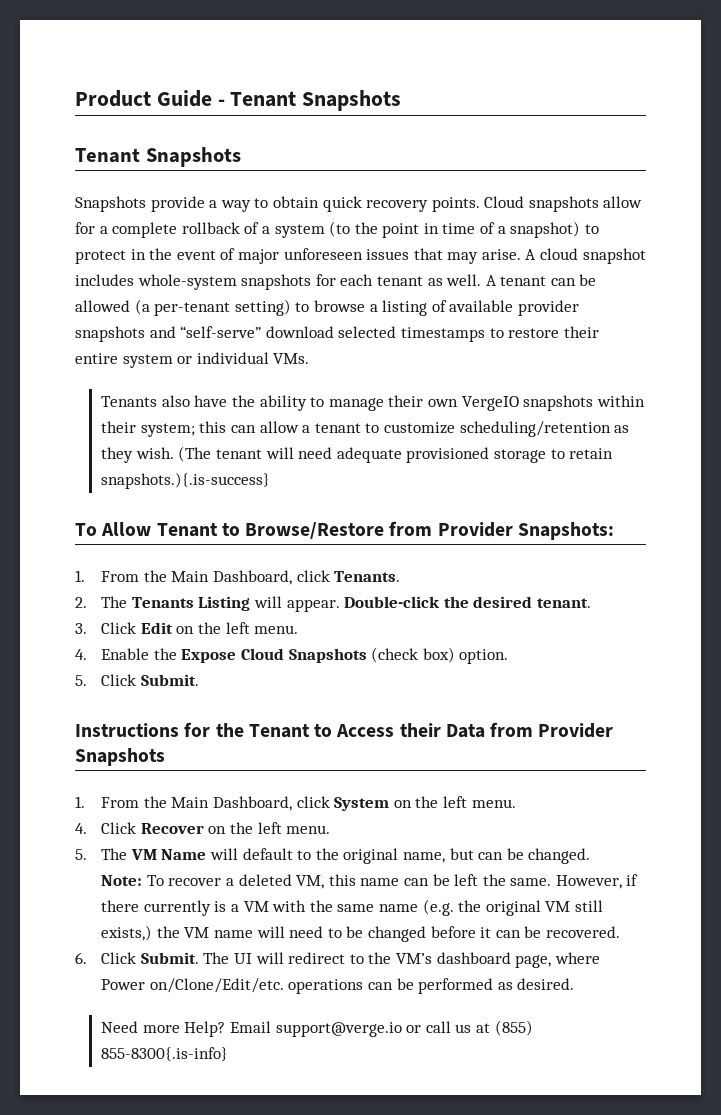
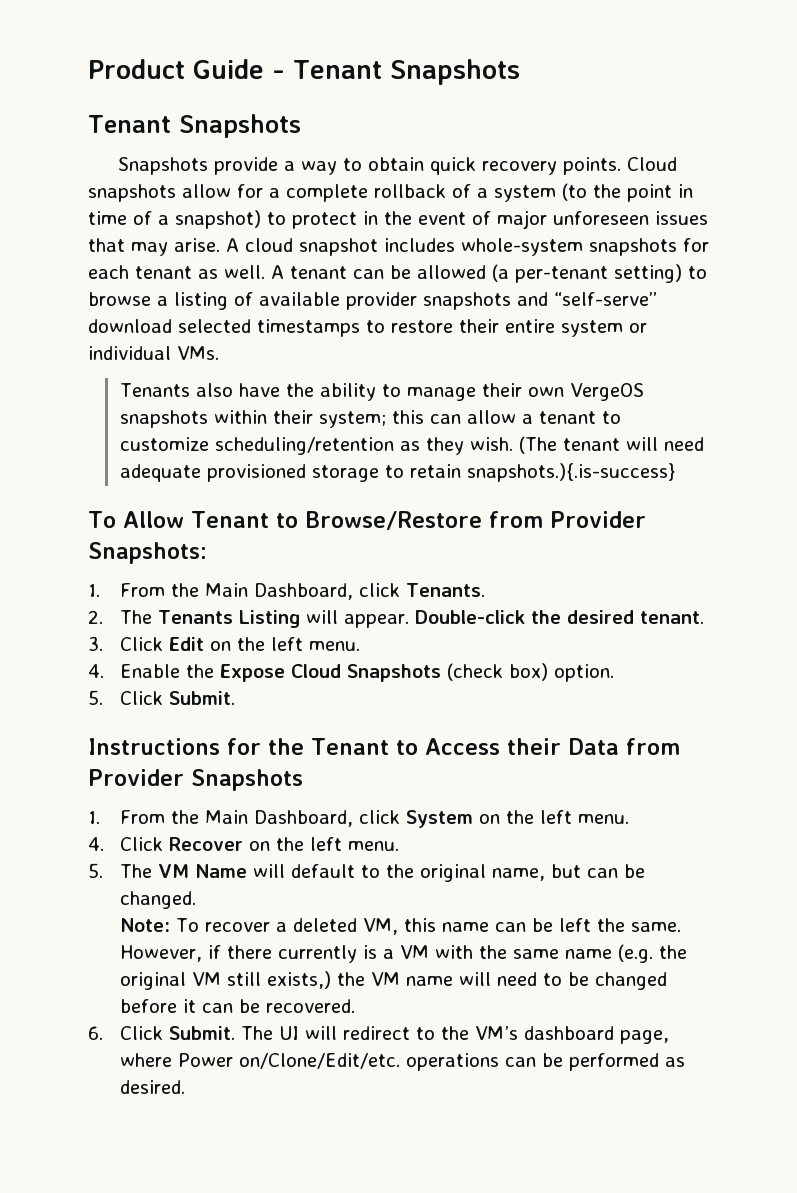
[461,396,519,411] VergeIO -> [569,383,644,401] VergeOS
[101,1020,533,1037] [101,1047,229,1061] // Need more Help? Email support@verge.io or call us at (855) 855-8300{.is-info} -> (185, 1087) none

